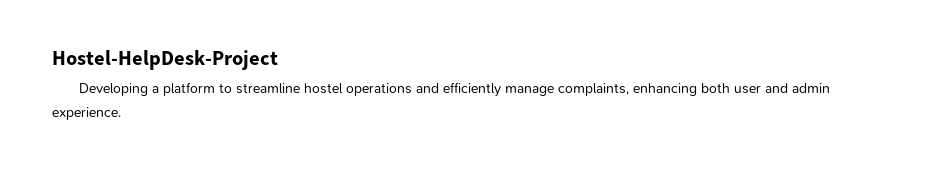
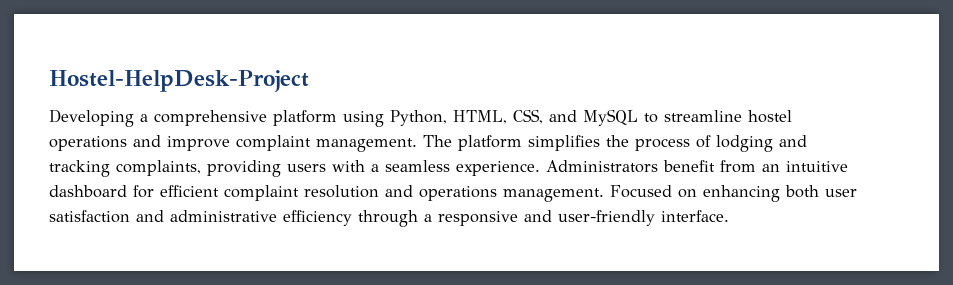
[162,82,215,96] platform -> [154,109,638,127] comprehensive platform using Python, HTML, CSS, and MySQL
[442,82,830,97] [52,107,121,120] efficiently manage complaints, enhancing both user and admin experience. -> [167,135,807,152] [49,160,848,177] [49,185,857,202] [49,210,729,227] improve complaint management. The platform simplifies the process of lodging and tracking complaints, providing users with a seamless experience. Administrators benefit from an intuitive dashboard for efficient complaint resolution and operations management. Focused on enhancing both user satisfaction and administrative efficiency through a responsive and user-friendly interface.

